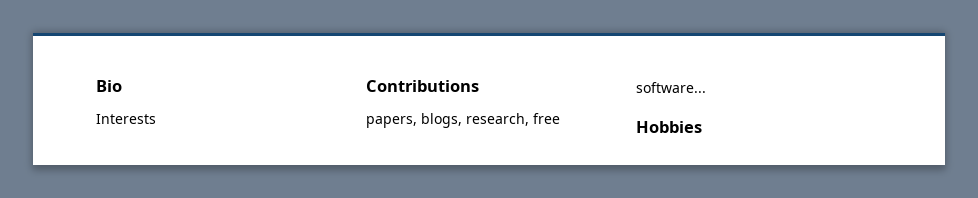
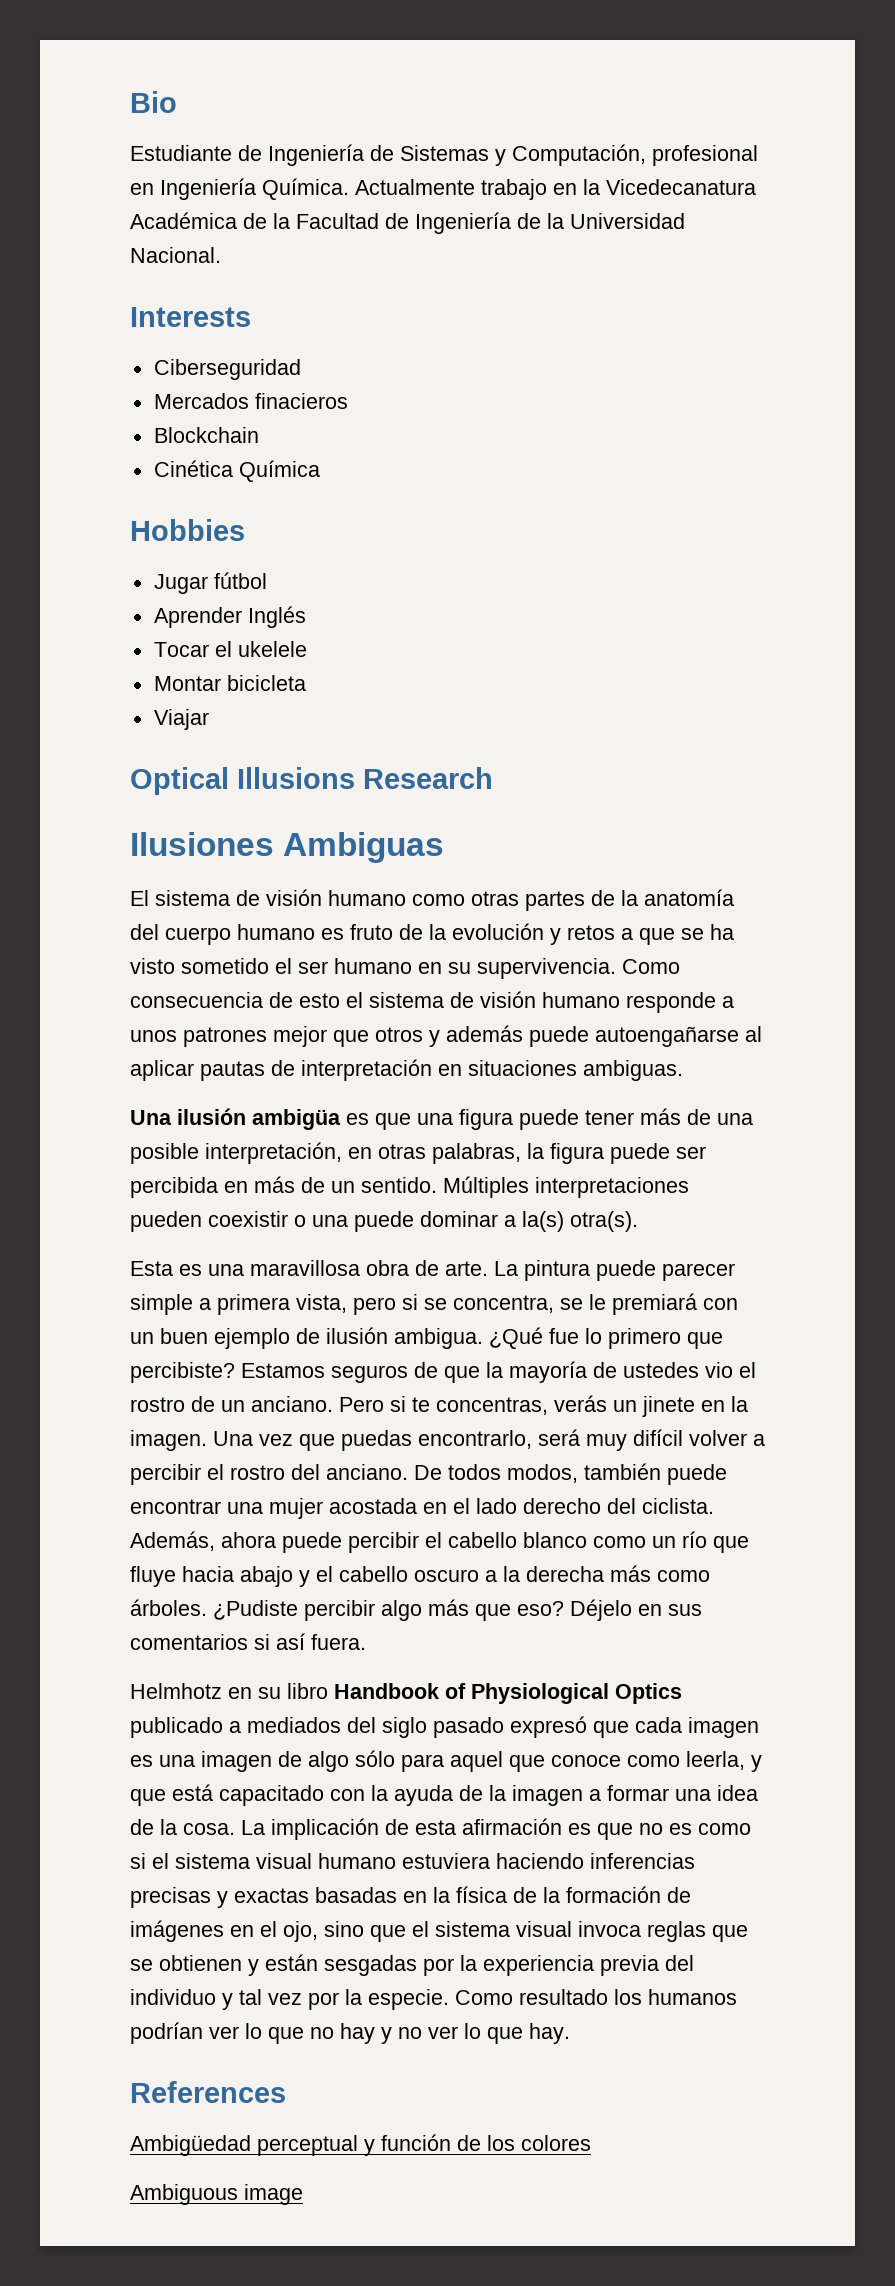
[96,114,156,124] [366,80,479,92] [366,113,560,128] [636,82,706,93] [636,121,702,133] Interests // Contributions // papers, blogs, research, free software... // Hobbies -> [130,144,758,166] [130,178,756,200] [130,212,685,234] [130,247,221,263] [130,307,251,327] [153,359,301,380] [153,393,348,409] [153,427,259,443] [153,460,320,482] [130,519,245,541] [153,572,267,594] [153,606,306,628] [153,641,307,657] [153,675,306,691] [153,709,209,730] [130,767,493,795] [130,832,445,863] [130,889,734,911] [130,923,734,945] [130,958,680,979] [130,991,734,1013] [130,1025,762,1047] [130,1059,683,1081] [130,1108,753,1130] [130,1142,706,1164] [130,1176,689,1198] [130,1211,638,1232] [130,1260,735,1281] [130,1293,738,1315] [130,1327,723,1349] [130,1361,756,1383] [130,1395,748,1417] [130,1429,765,1451] [130,1463,727,1485] [130,1498,714,1519] [130,1531,749,1553] [130,1565,710,1587] [130,1599,702,1621] [130,1633,366,1650] [130,1683,682,1704] [130,1716,759,1738] [130,1750,762,1772] [130,1784,758,1806] [130,1818,751,1840] [130,1853,695,1869] [130,1886,691,1908] [130,1920,748,1942] [130,1954,694,1976] [130,1989,737,2010] [130,2022,570,2044] [130,2081,286,2103] [130,2134,591,2156] [130,2184,303,2205] Estudiante de Ingeniería de Sistemas y Computación, profesional en Ingeniería Química. Actualmente trabajo en la Vicedecanatura Académica de la Facultad de Ingeniería de la Universidad Nacional. // Interests // Ciberseguridad // Mercados finacieros // Blockchain // Cinética Química // Hobbies // Jugar fútbol // Aprender Inglés // Tocar el ukelele // Montar bicicleta // Viajar // Optical Illusions Research // Ilusiones Ambiguas // El sistema de visión humano como otras partes de la anatomía del cuerpo humano es fruto de la evolución y retos a que se ha visto sometido el ser humano en su supervivencia. Como consecuencia de esto el sistema de visión humano responde a unos patrones mejor que otros y además puede autoengañarse al aplicar pautas de interpretación en situaciones ambiguas. // Una ilusión ambigüa es que una figura puede tener más de una posible interpretación, en otras palabras, la figura puede ser percibida en más de un sentido. Múltiples interpretaciones pueden coexistir o una puede dominar a la(s) otra(s). // Esta es una maravillosa obra de arte. La pintura puede parecer simple a primera vista, pero si se concentra, se le premiará con un buen ejemplo de ilusión ambigua. ¿Qué fue lo primero que percibiste? Estamos seguros de que la mayoría de ustedes vio el rostro de un anciano. Pero si te concentras, verás un jinete en la imagen. Una vez que puedas encontrarlo, será muy difícil volver a percibir el rostro del anciano. De todos modos, también puede encontrar una mujer acostada en el lado derecho del ciclista. Además, ahora puede percibir el cabello blanco como un río que fluye hacia abajo y el cabello oscuro a la derecha más como árboles. ¿Pudiste percibir algo más que eso? Déjelo en sus comentarios si así fuera. // Helmhotz en su libro Handbook of Physiological Optics publicado a mediados del siglo pasado expresó que cada imagen es una imagen de algo sólo para aquel que conoce como leerla, y que está capacitado con la ayuda de la imagen a formar una idea de la cosa. La implicación de esta afirmación es que no es como si el sistema visual humano estuviera haciendo inferencias precisas y exactas basadas en la física de la formación de imágenes en el ojo, sino que el sistema visual invoca reglas que se obtienen y están sesgadas por la experiencia previa del individuo y tal vez por la especie. Como resultado los humanos podrían ver lo que no hay y no ver lo que hay. // References // Ambigüedad perceptual y función de los colores // Ambiguous image

